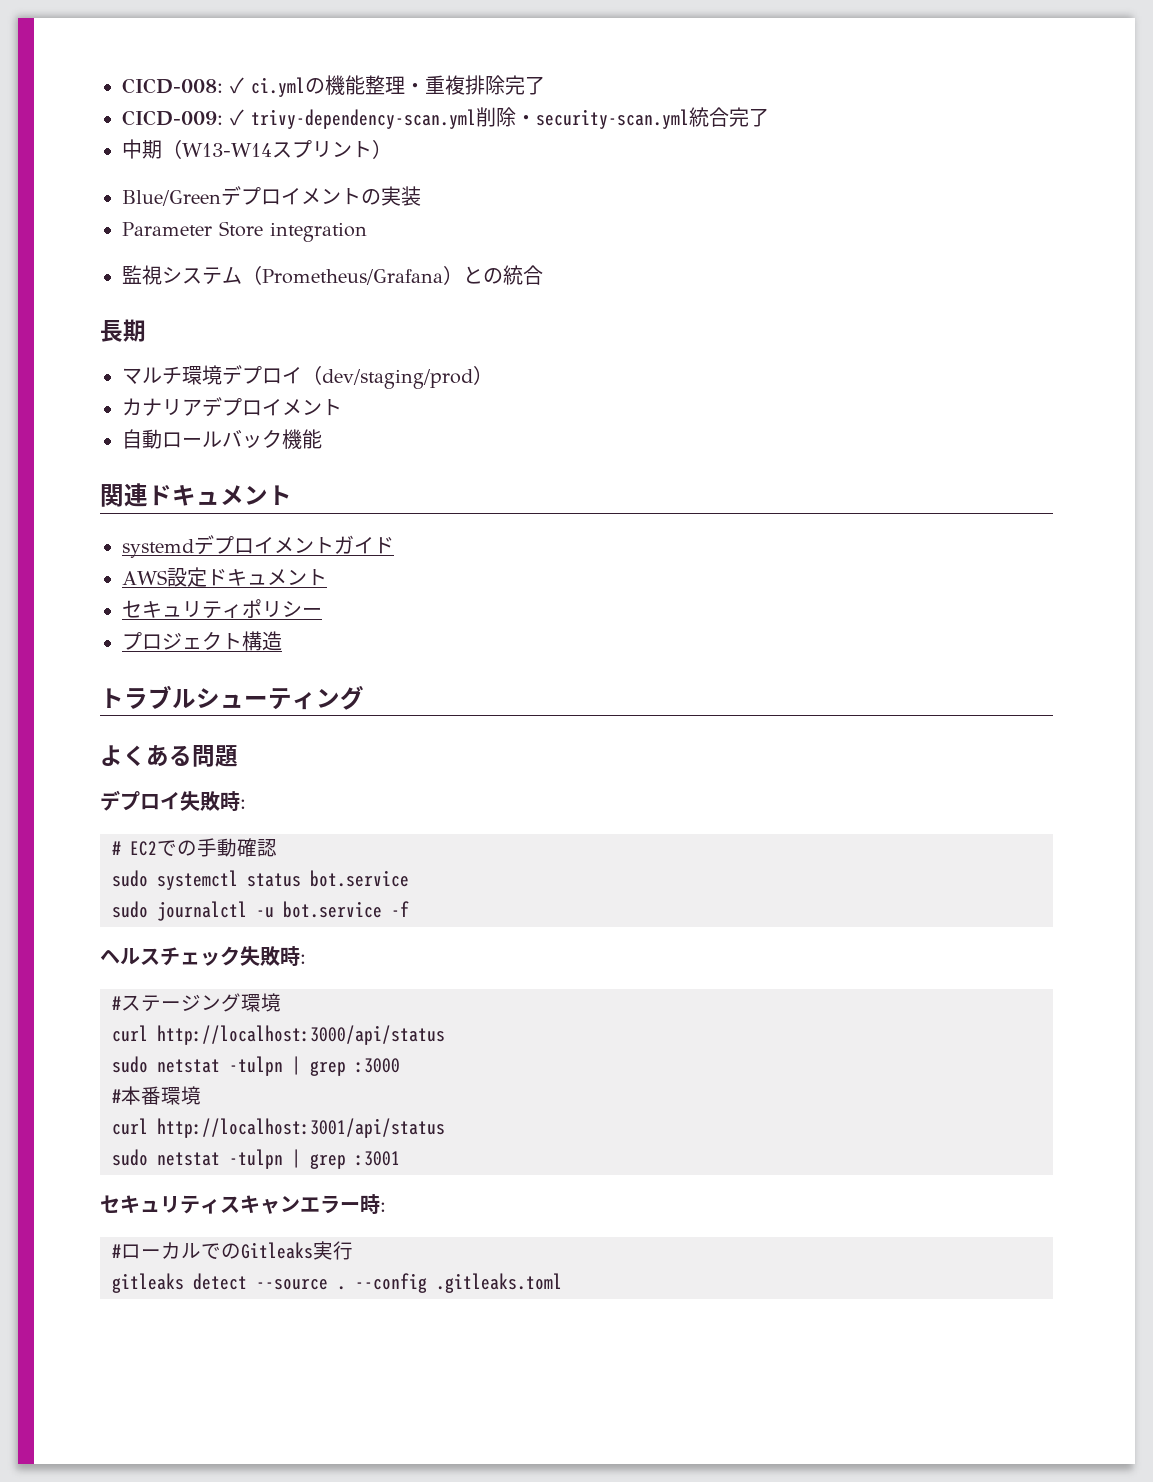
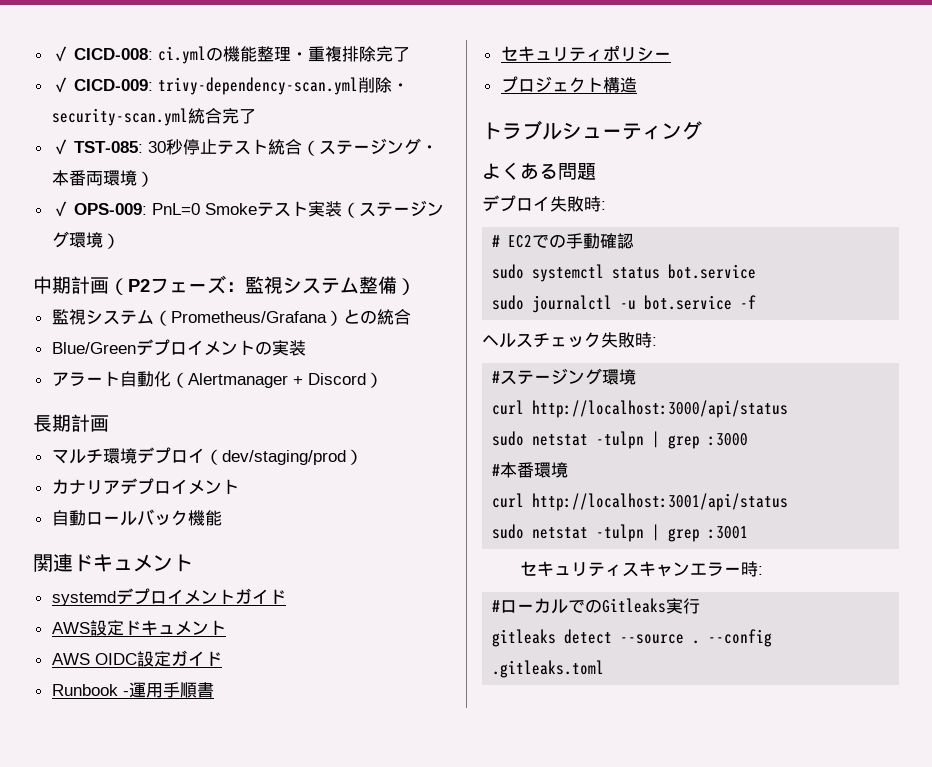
[122,77,244,94] CICD-008: ✓ -> [51,46,153,62] ✓ CICD-008:
[122,109,244,126] CICD-009: ✓ -> [51,77,153,93] ✓ CICD-009:
[122,139,392,159] [122,186,421,206] [122,221,367,242] 中期（W13-W14スプリント） // Blue/Greenデプロイメントの実装 // Parameter Store integration -> [51,138,438,156] [51,170,154,187] [51,200,444,218] [51,231,120,249] [33,275,416,295] ✓ TST-085: 30秒停止テスト統合（ステージング・本番両環境） // ✓ OPS-009: PnL=0 Smokeテスト実装（ステージング環境） // 中期計画（P2フェーズ：監視システム整備）
(543, 275) none -> [51,339,306,356] [51,371,383,388] // Blue/Greenデプロイメントの実装 // アラート自動化（Alertmanager + Discord）
(146, 330) none -> [71,414,109,432] 計画
(327, 577) none -> [51,650,222,667] [51,682,214,698] // AWS OIDC設定ガイド // Runbook -運用手順書

